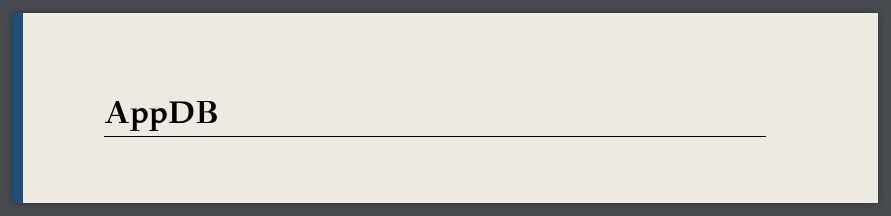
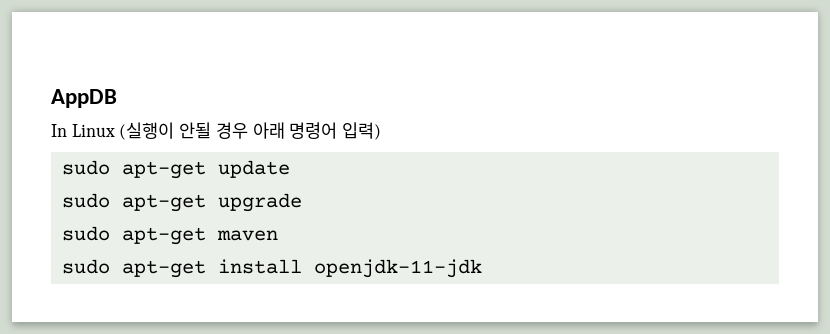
(219, 116) none -> [51,122,382,140] [61,160,290,179] [61,193,302,212] [61,226,278,245] [61,259,482,278] // In Linux (실행이 안될 경우 아래 명령어 입력) // sudo apt-get update // sudo apt-get upgrade // sudo apt-get maven // sudo apt-get install openjdk-11-jdk

